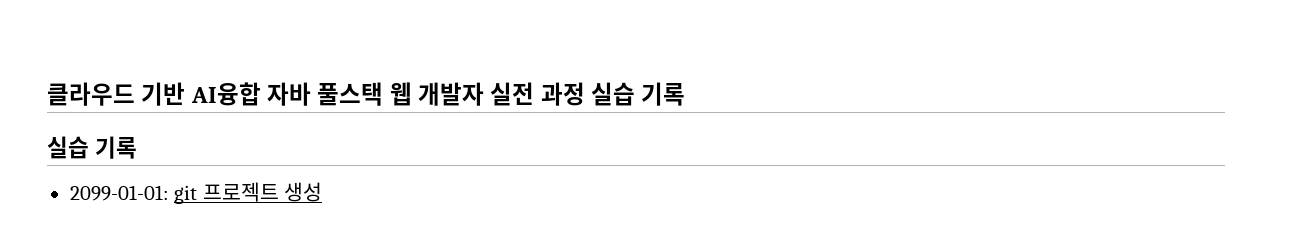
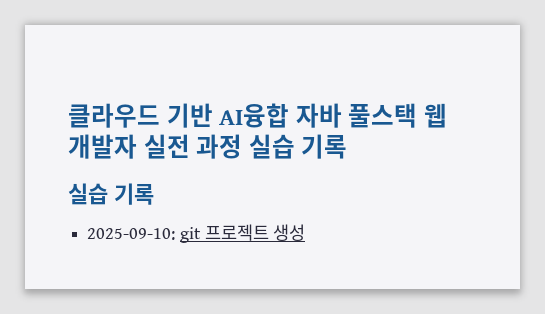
[69,185,169,201] 2099-01-01: -> [87,228,176,240] 2025-09-10:

